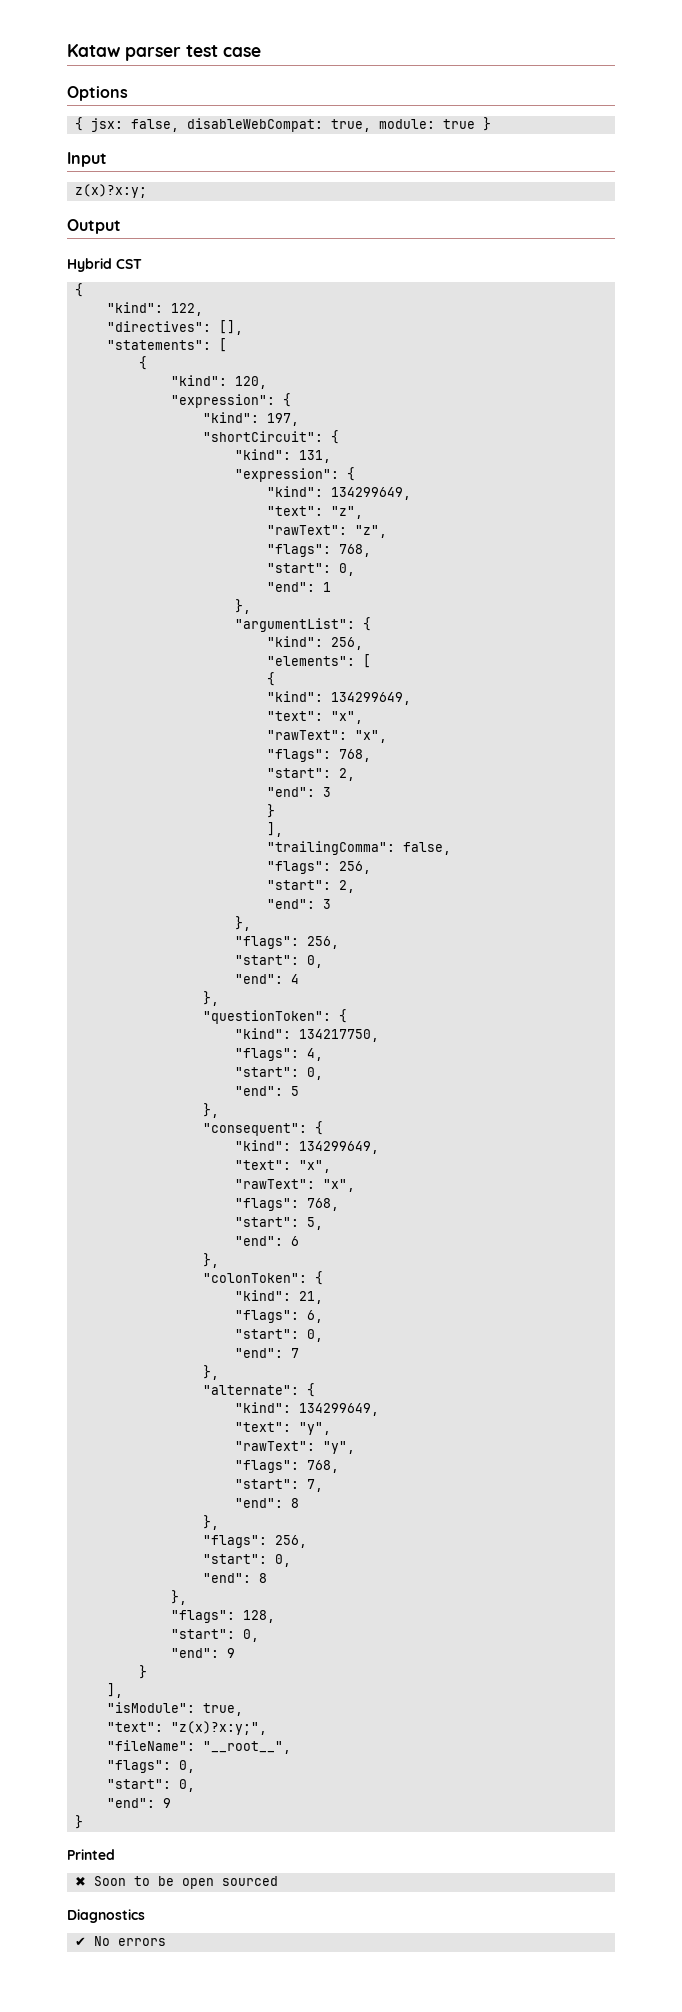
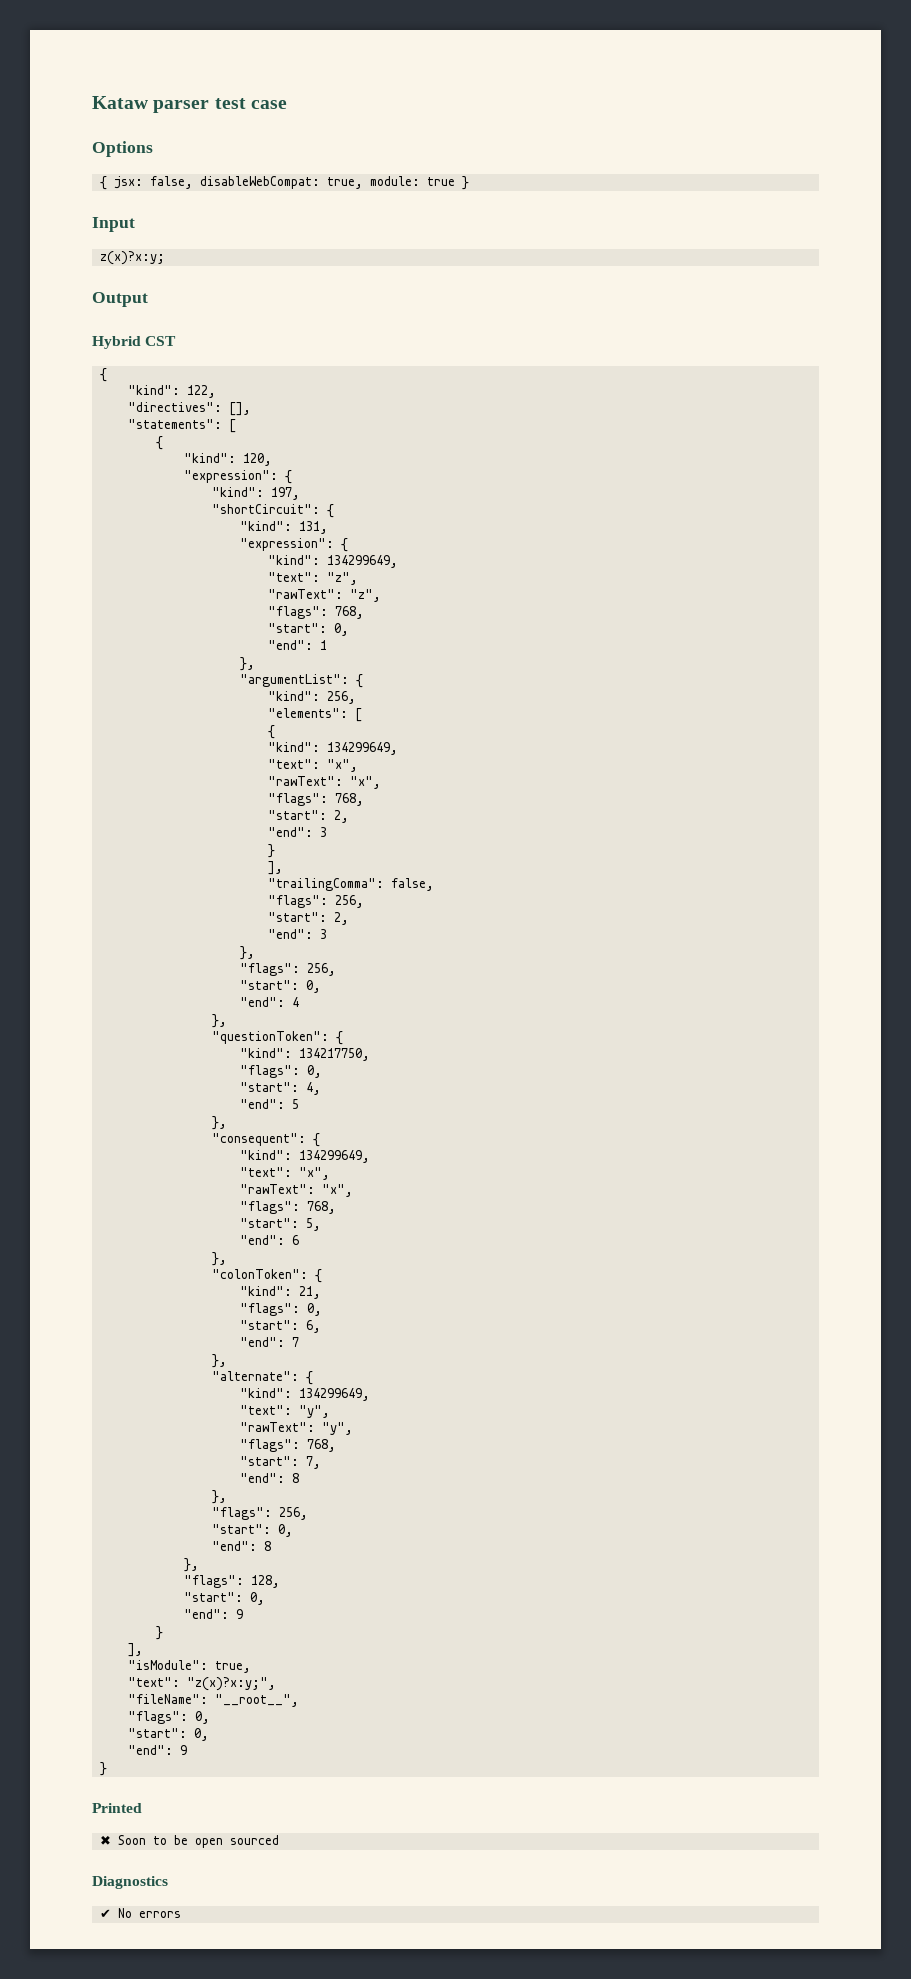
[306,1048,323,1061] [234,1067,323,1080] 4, // "start": 0, -> [307,1065,323,1078] [240,1082,322,1095] 0, // "start": 4,
[306,1310,323,1323] [234,1329,323,1342] 6, // "start": 0, -> [307,1303,323,1316] [240,1320,322,1333] 0, // "start": 6,

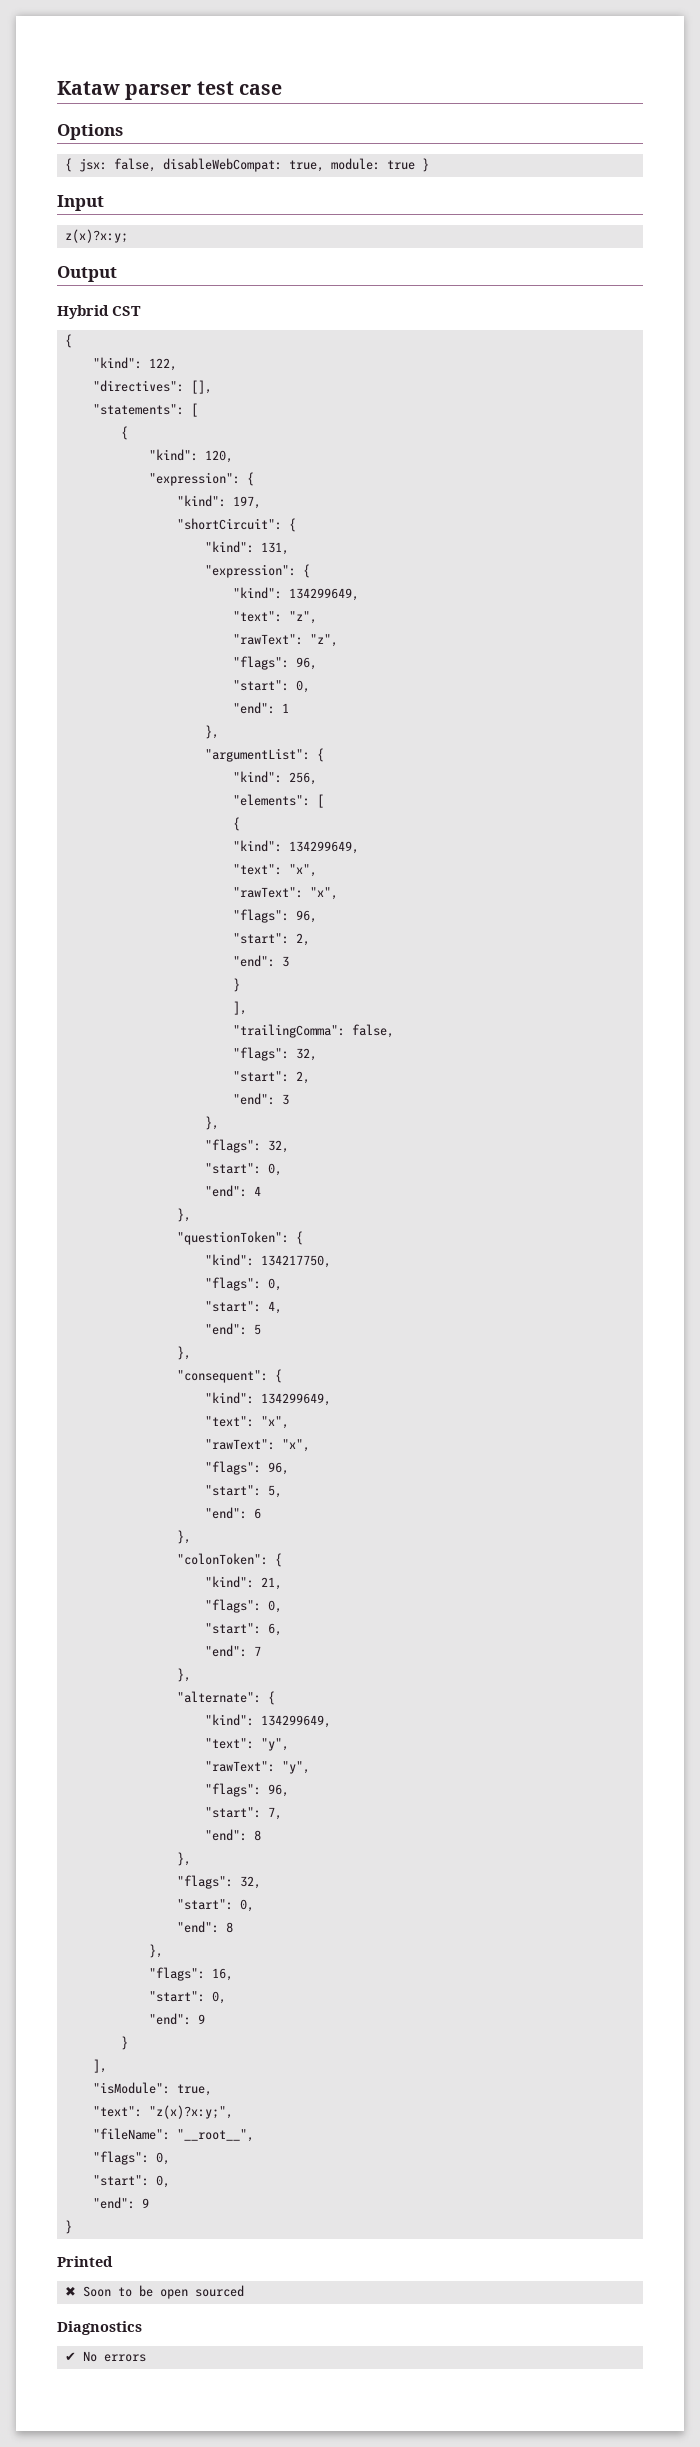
[335,606,365,619] 768, -> [295,657,317,670] 96,
[335,793,365,806] 768, -> [295,910,317,923] 96,
[335,895,365,908] 256, -> [295,1048,317,1061] 32,
[307,963,337,976] 256, -> [267,1140,289,1153] 32,
[307,1201,337,1214] 768, -> [267,1462,289,1475] 96,
[307,1439,337,1452] 768, -> [267,1784,289,1797] 96,
[279,1507,309,1520] 256, -> [239,1876,261,1889] 32,
[251,1575,281,1588] 128, -> [211,1968,233,1981] 16,

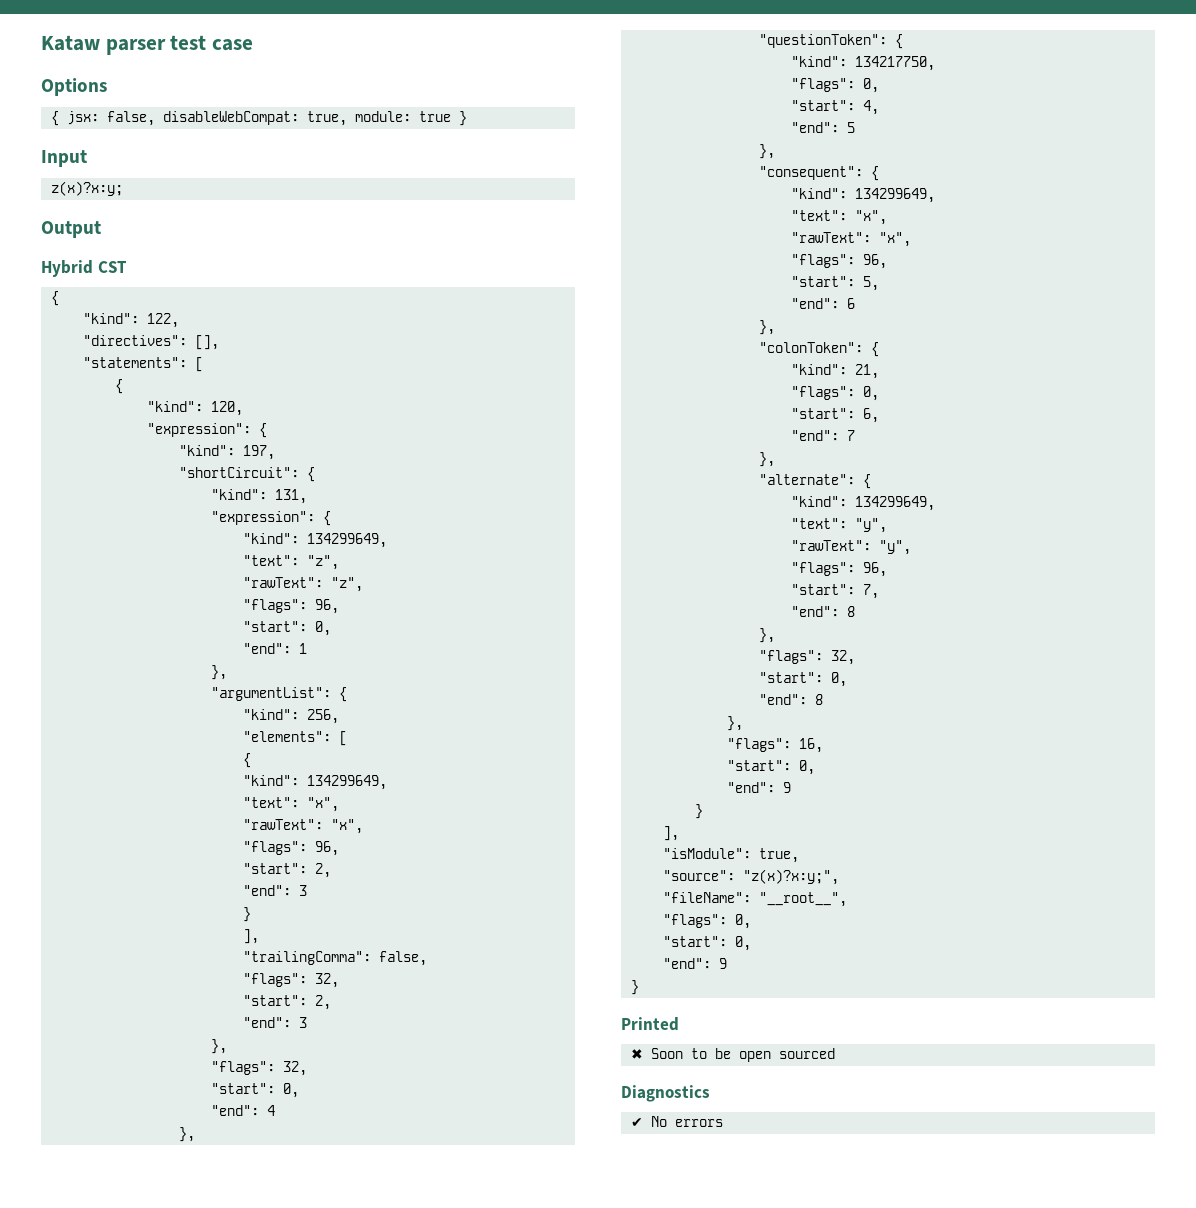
[92,2106,142,2117] "text": -> [662,870,735,881] "source":

